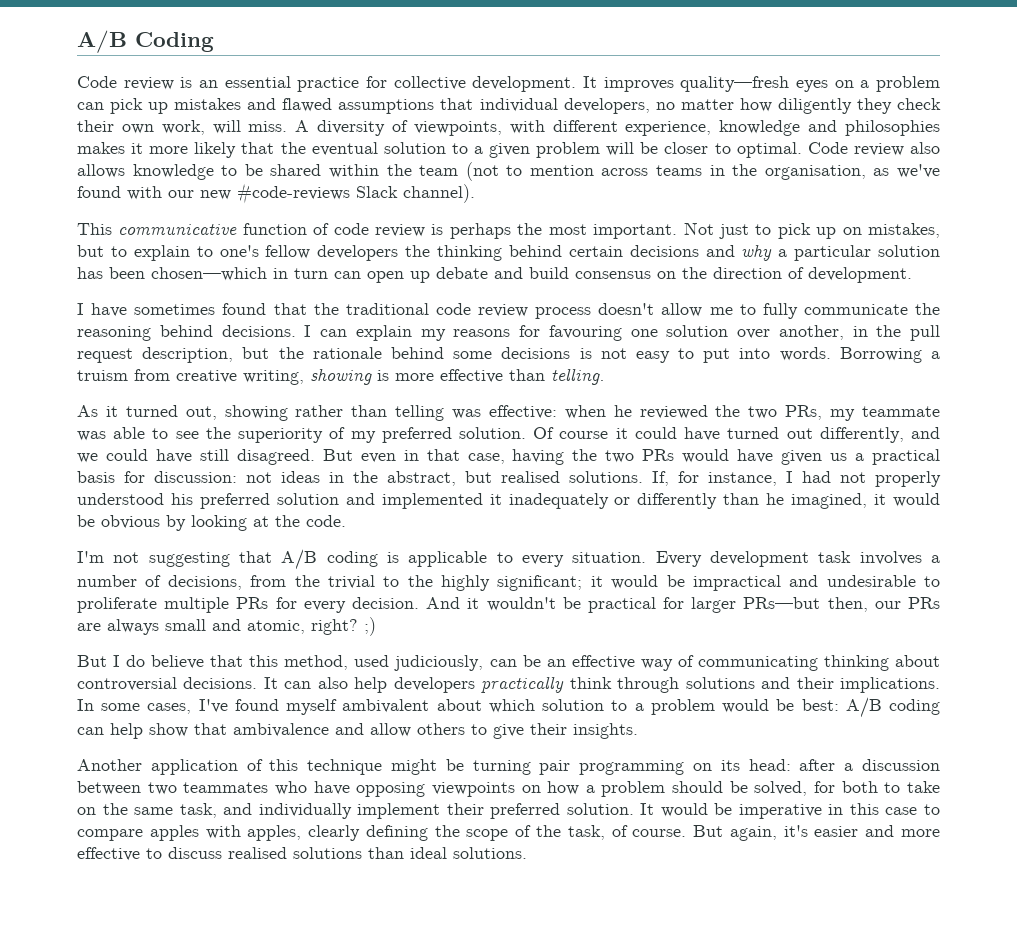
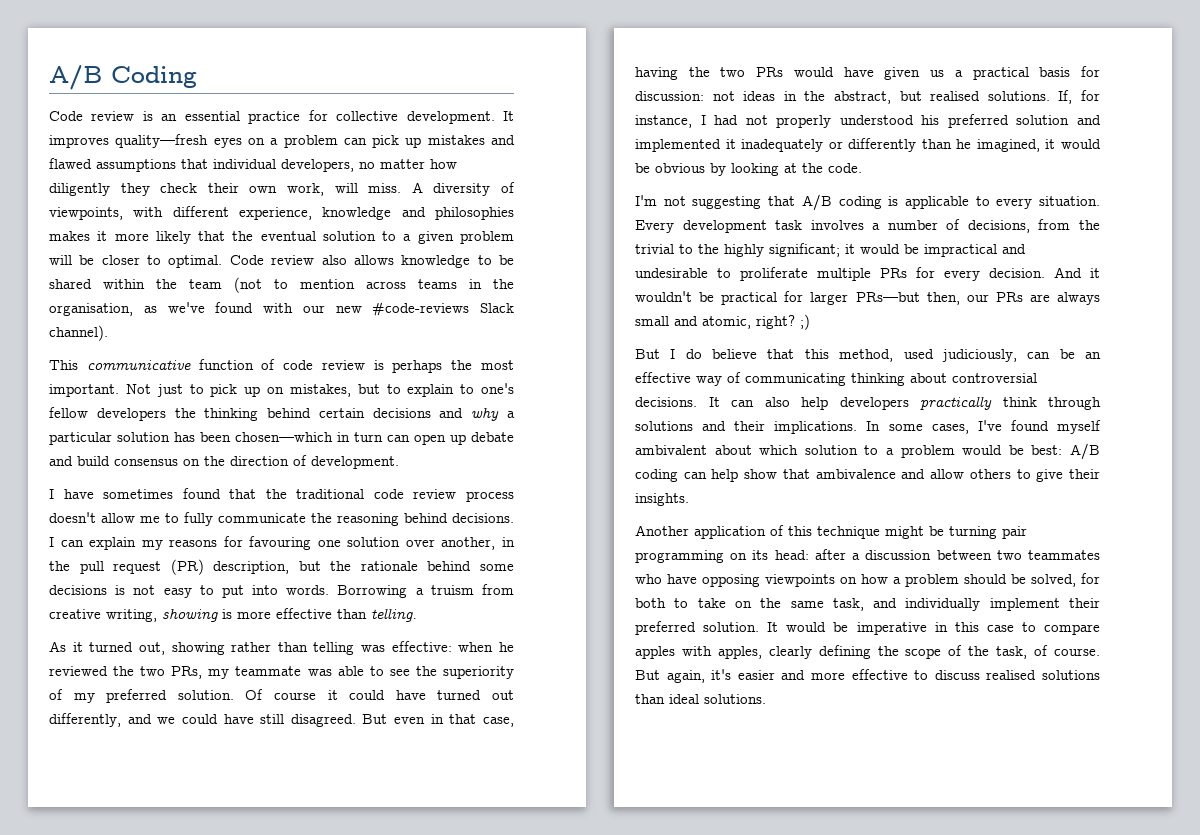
(133, 355) none -> [170,559,204,575] (PR)

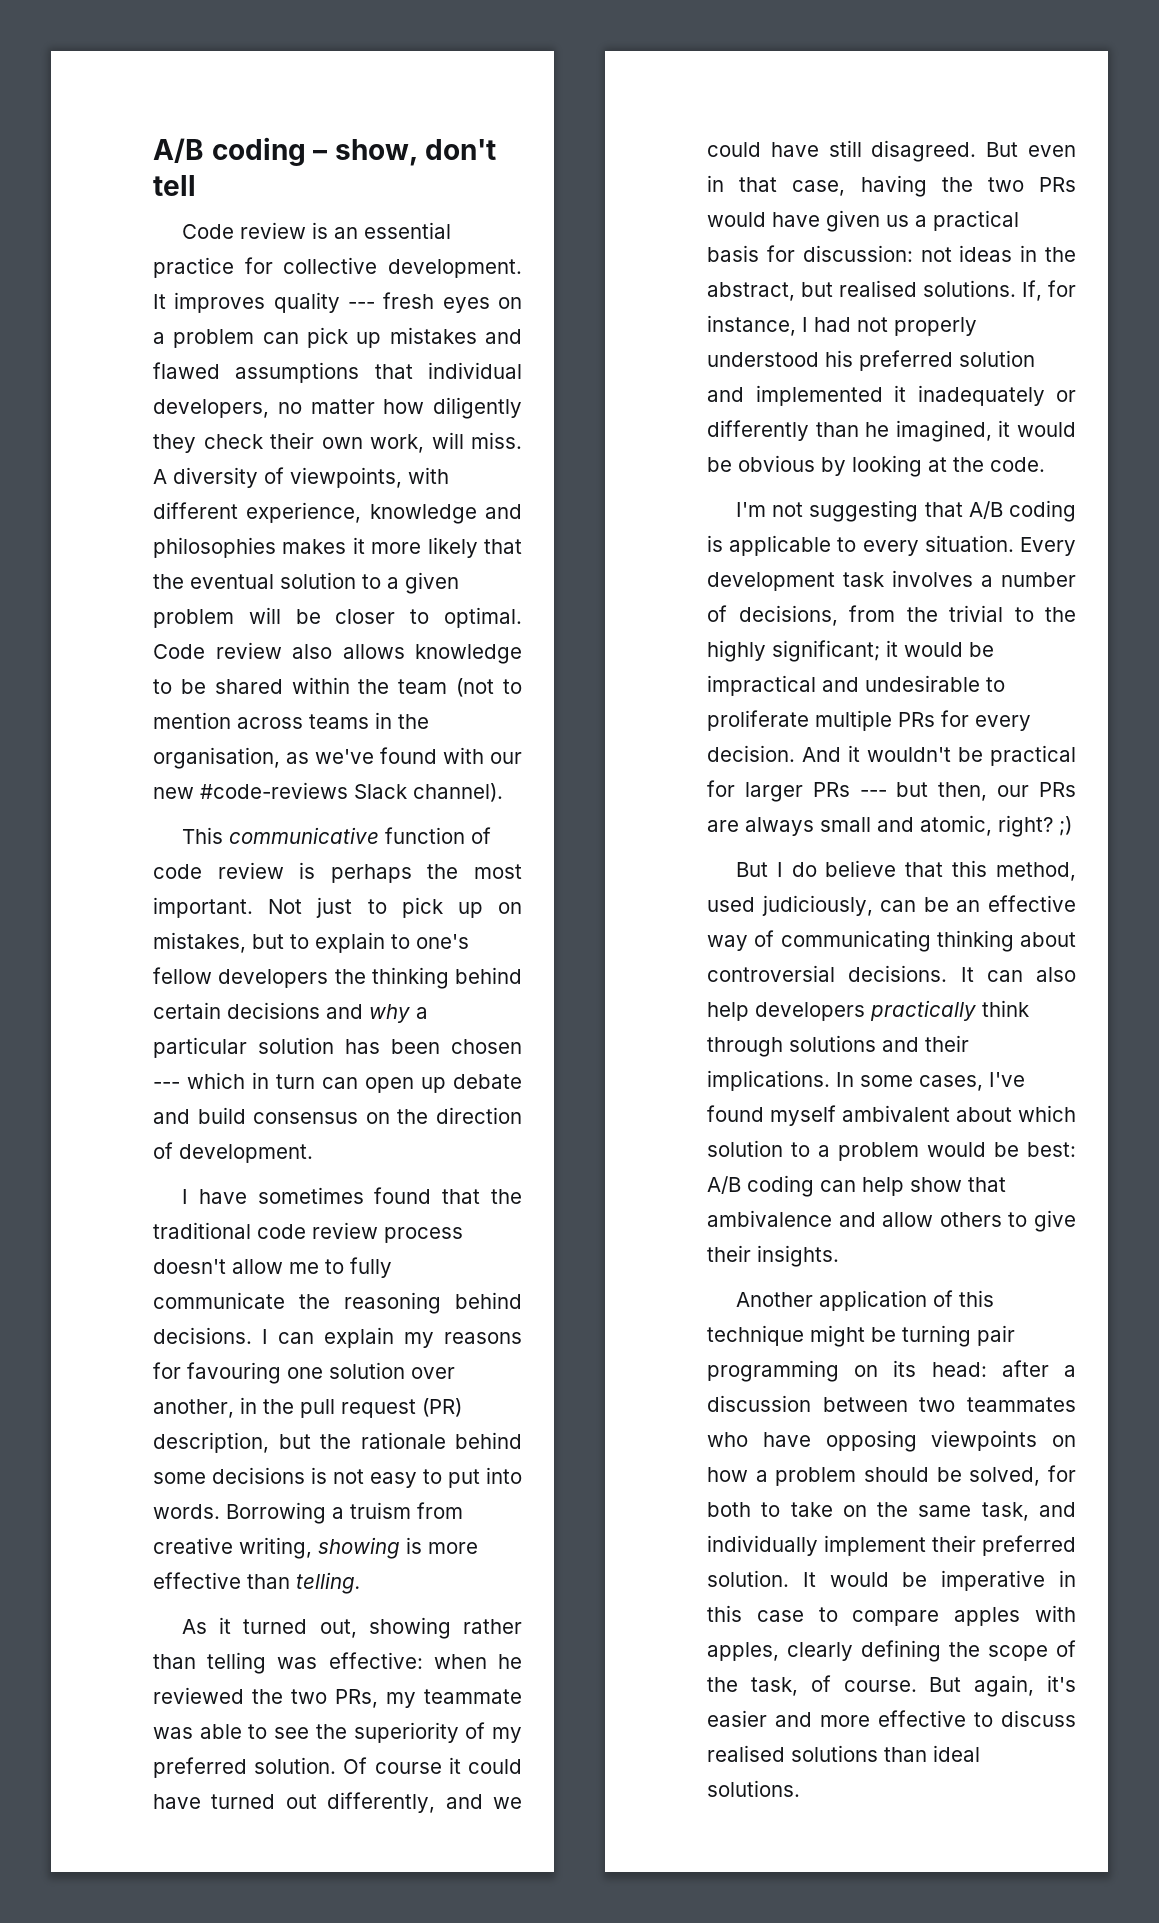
[49,65,197,90] A/B Coding -> [153,137,497,166] [153,175,196,196] A/B coding – show, don't tell
[115,134,209,148] quality—fresh -> [273,292,435,313] quality --- fresh
[235,432,333,442] chosen—which -> [451,1039,522,1054] [153,1072,245,1089] chosen --- which
[855,292,920,302] PRs—but -> [812,782,929,797] PRs --- but

